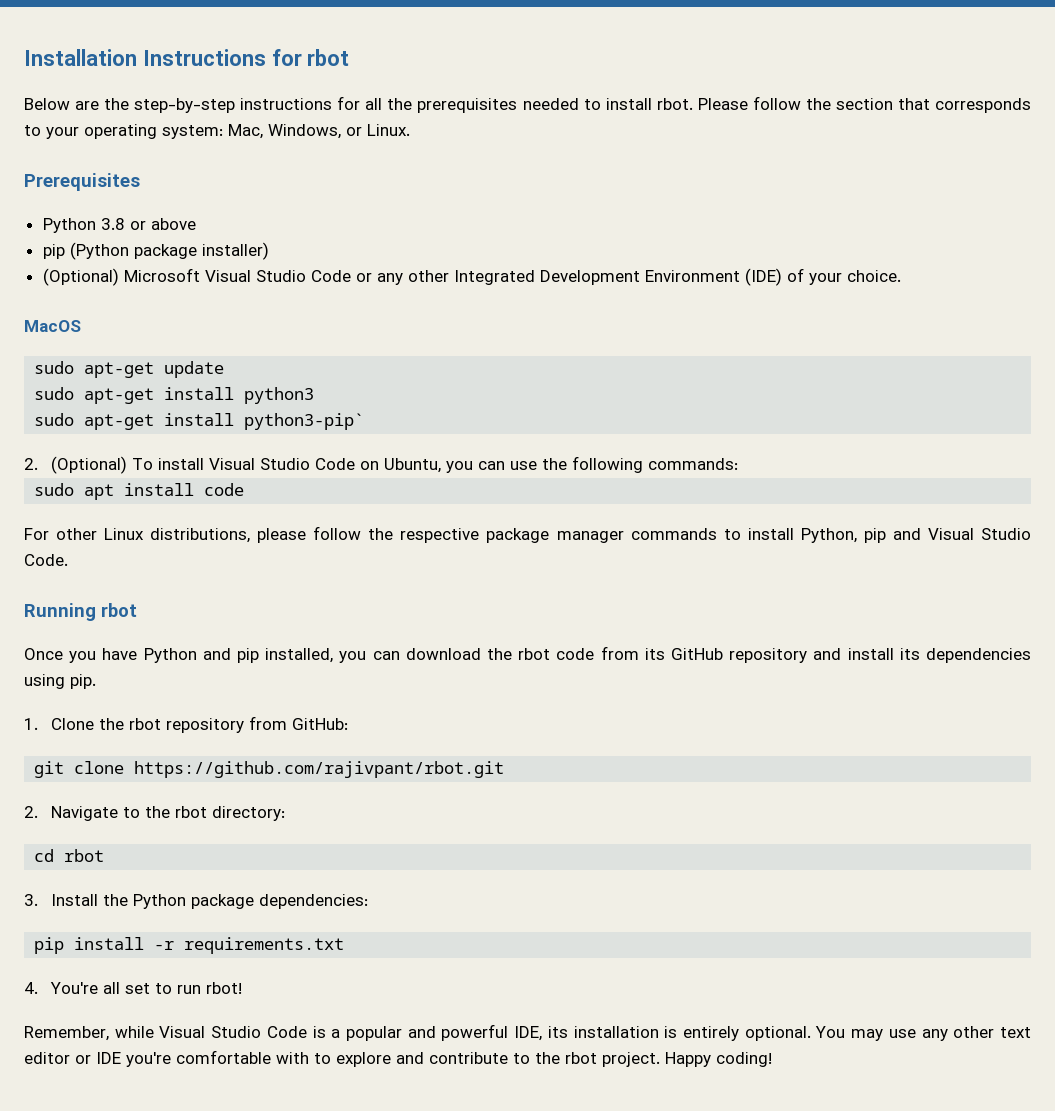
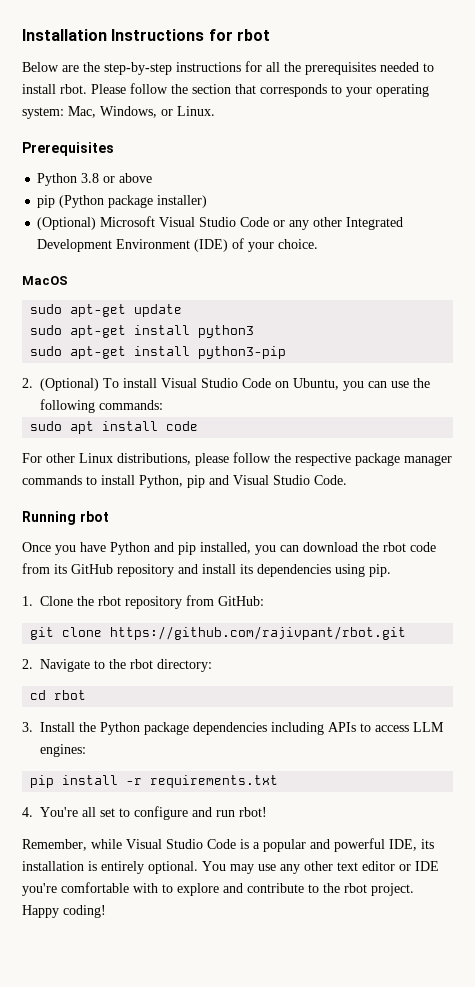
[244,413,365,430] python3-pip` -> [198,346,287,359] python3-pip
[259,894,369,909] dependencies: -> [193,722,444,735] [40,744,86,757] dependencies including APIs to access LLM engines:
(173, 988) none -> [134,806,212,820] configure and

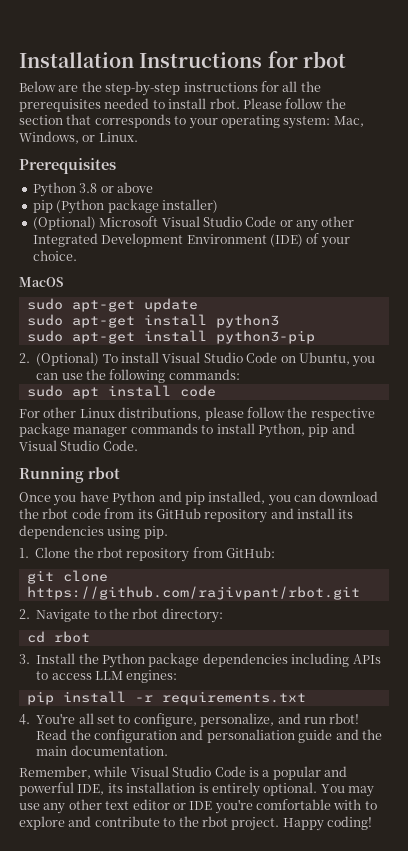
[134,806,188,820] configure -> [133,713,275,727] configure, personalize,
(267, 812) none -> [36,729,382,743] [36,745,168,756] Read the configuration and personaliation guide and the main documentation.

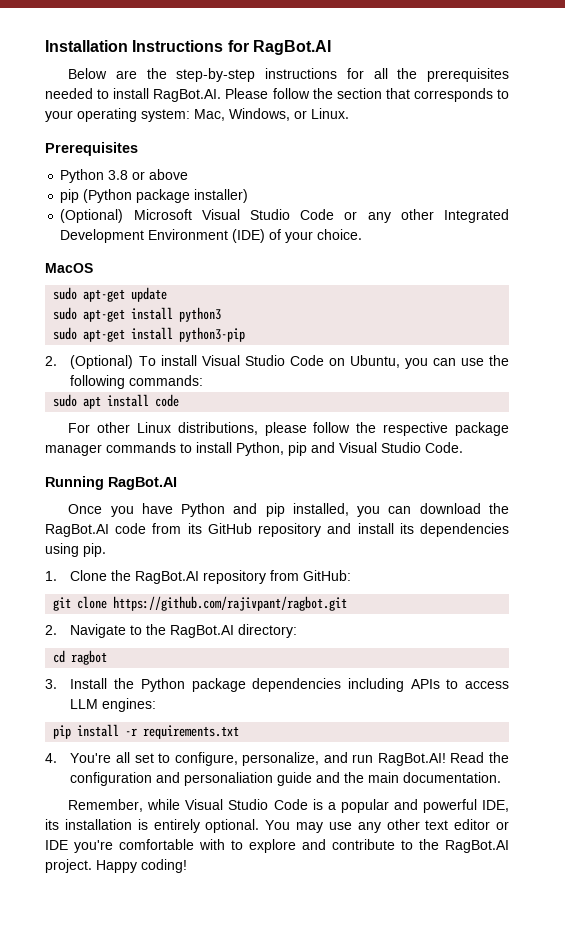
[302,51,346,68] rbot -> [252,40,331,55] RagBot.AI
[209,98,240,109] rbot. -> [153,89,222,102] RagBot.AI.
[88,467,120,479] rbot -> [108,477,177,490] RagBot.AI
[42,508,69,519] rbot -> [45,524,109,537] RagBot.AI
[97,547,123,558] rbot -> [135,571,200,584] RagBot.AI
[26,586,360,600] https://github.com/rajivpant/rbot.git -> [113,596,348,611] https://github.com/rajivpant/ragbot.git
[132,608,159,619] rbot -> [170,625,235,638] RagBot.AI
[53,631,90,643] rbot -> [71,650,108,665] ragbot
[329,713,360,724] rbot! -> [377,753,446,766] RagBot.AI!
[201,816,228,827] rbot -> [445,840,509,853] RagBot.AI

